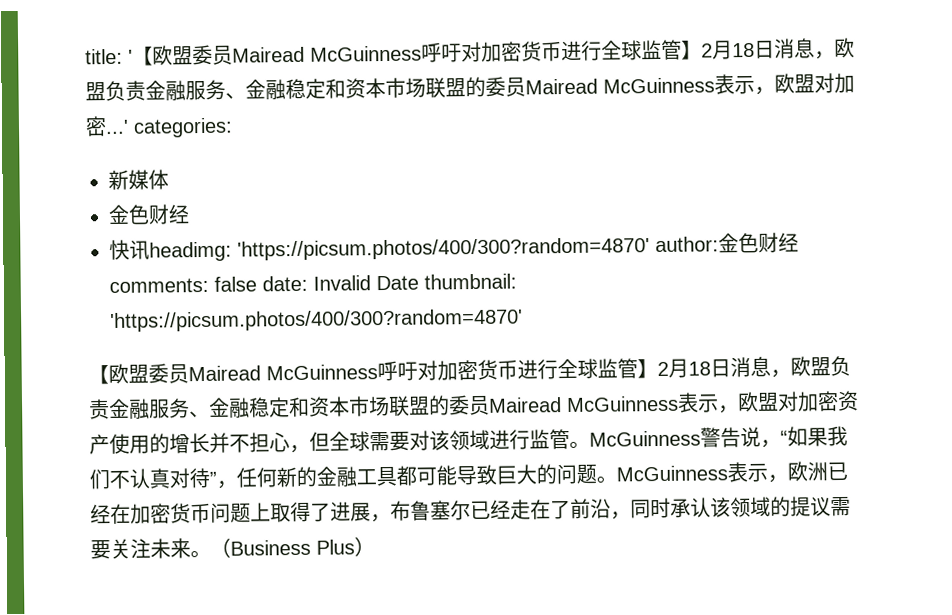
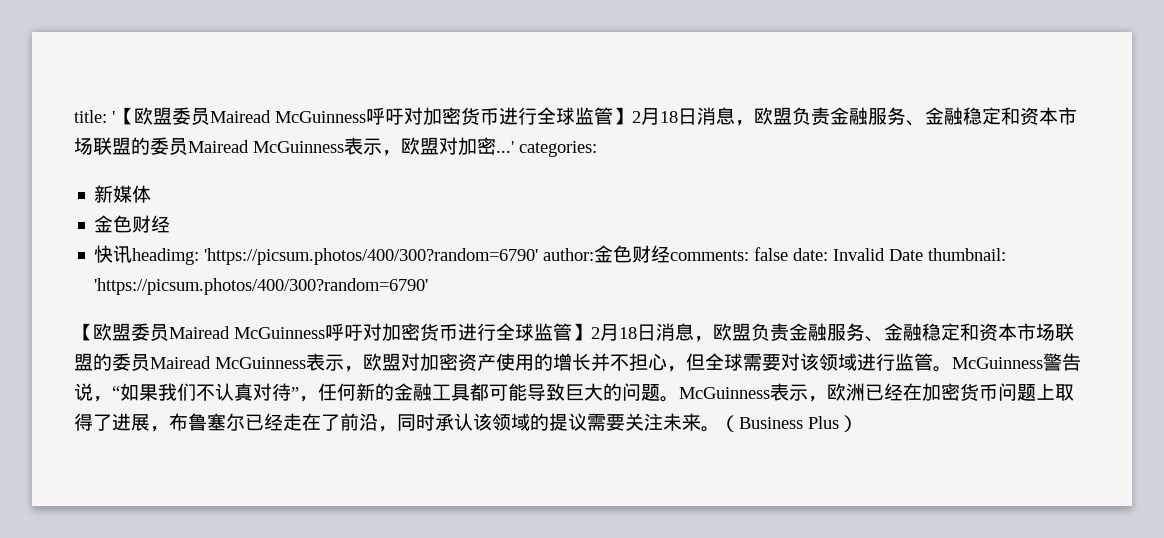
[237,237,650,261] 'https://picsum.photos/400/300?random=4870' -> [204,248,539,265] 'https://picsum.photos/400/300?random=6790'
[110,308,523,333] 'https://picsum.photos/400/300?random=4870' -> [94,278,429,295] 'https://picsum.photos/400/300?random=6790'

